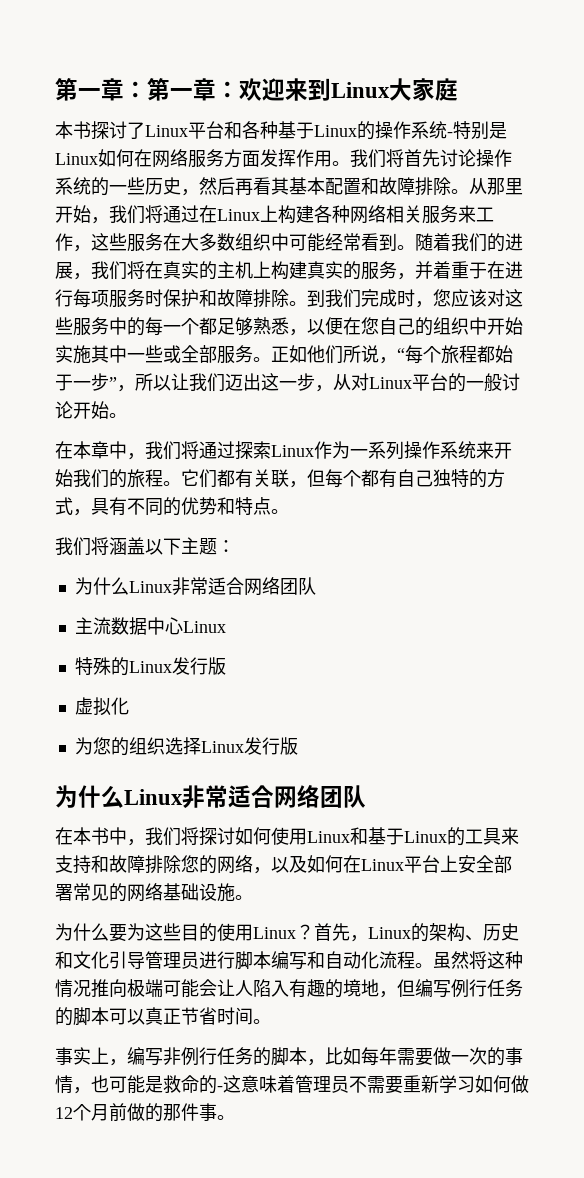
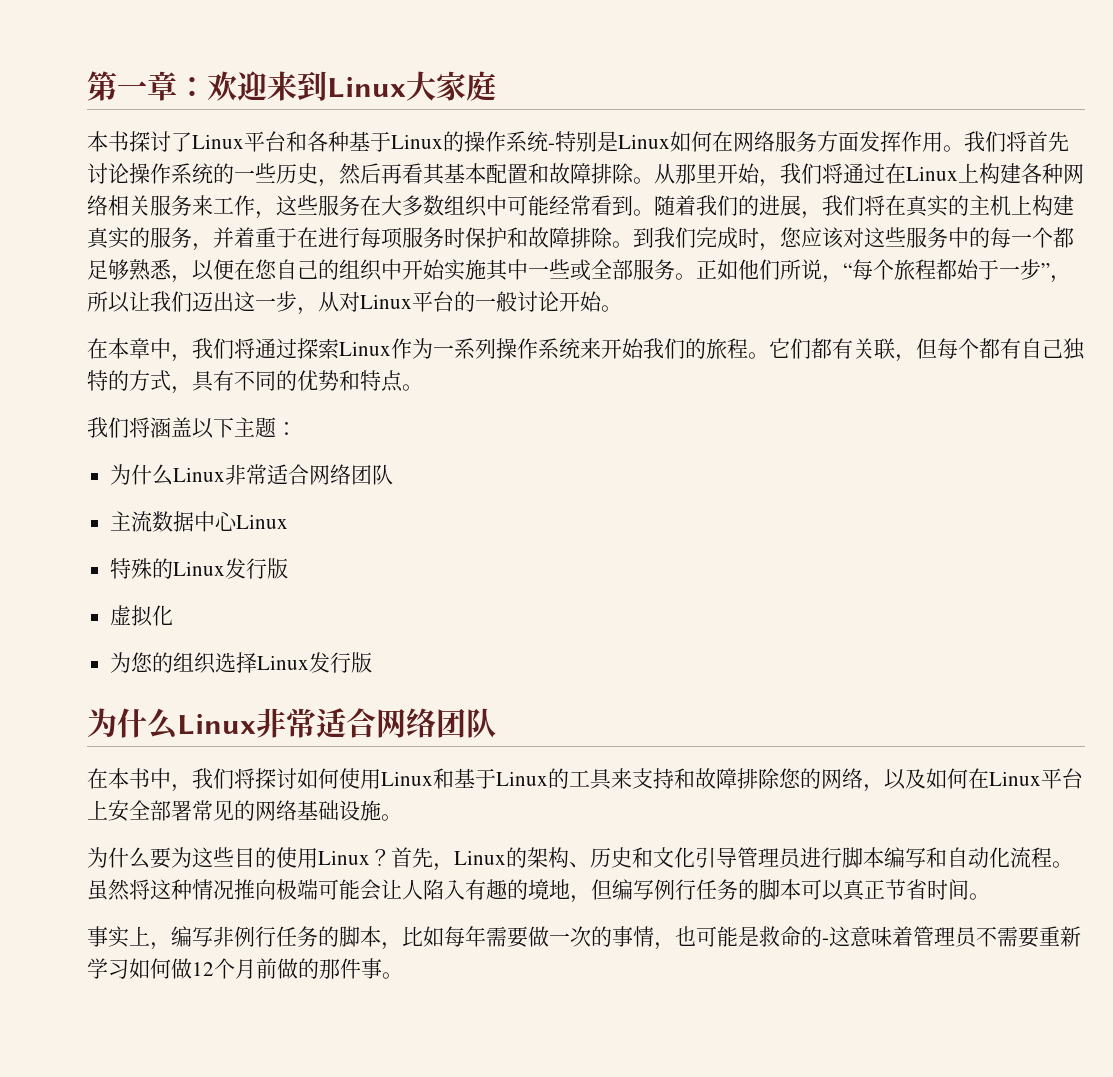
[55,78,239,101] 第一章：第一章： -> [87,71,207,101] 第一章：

